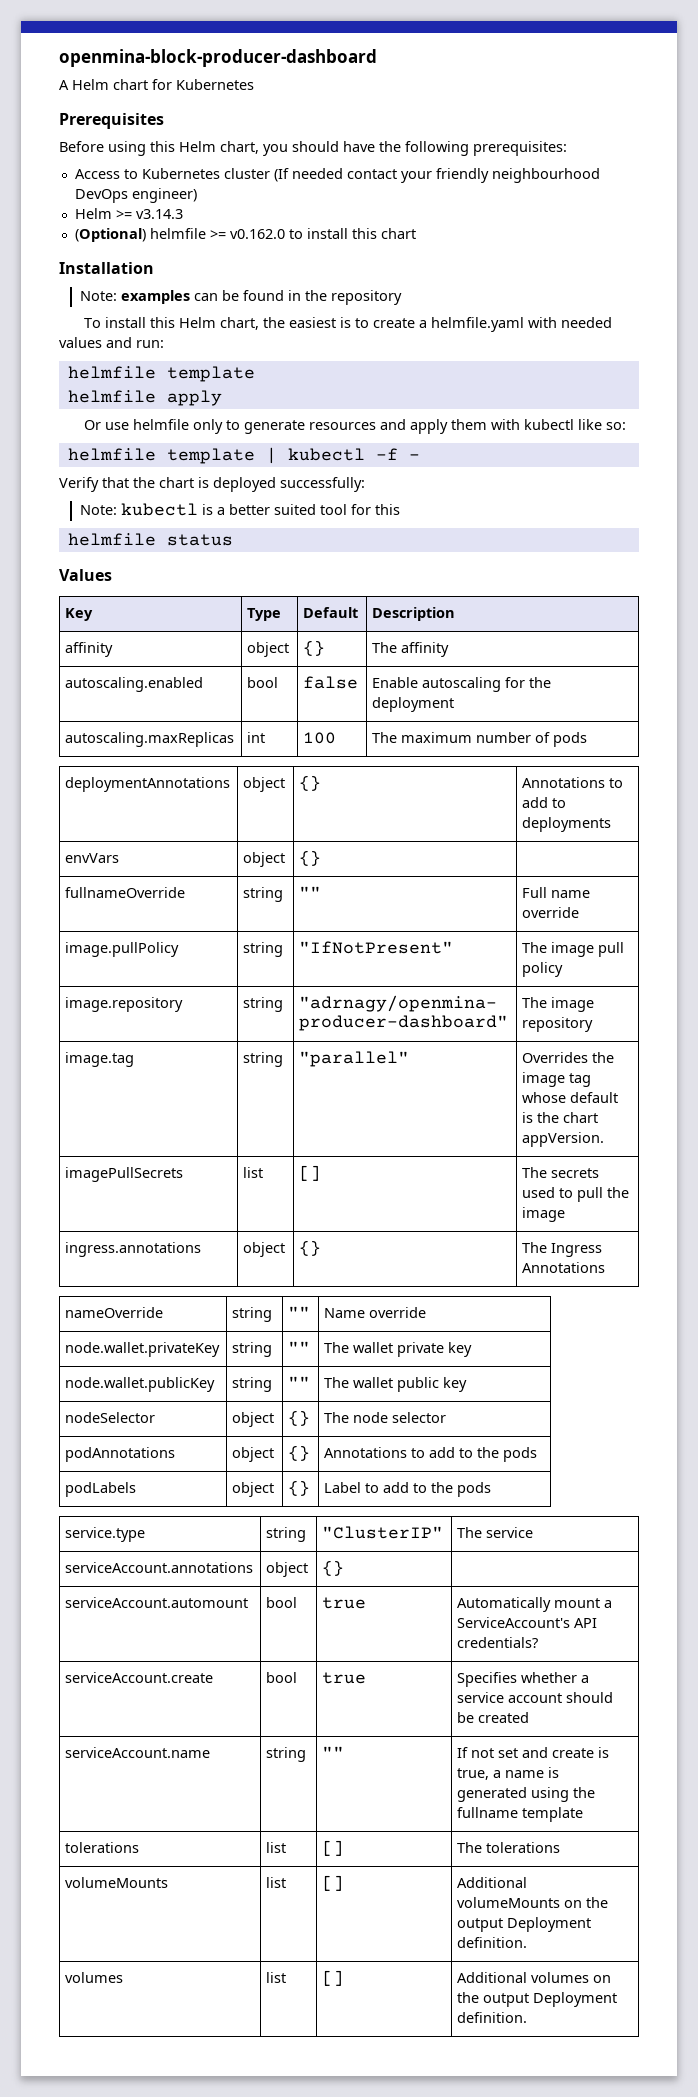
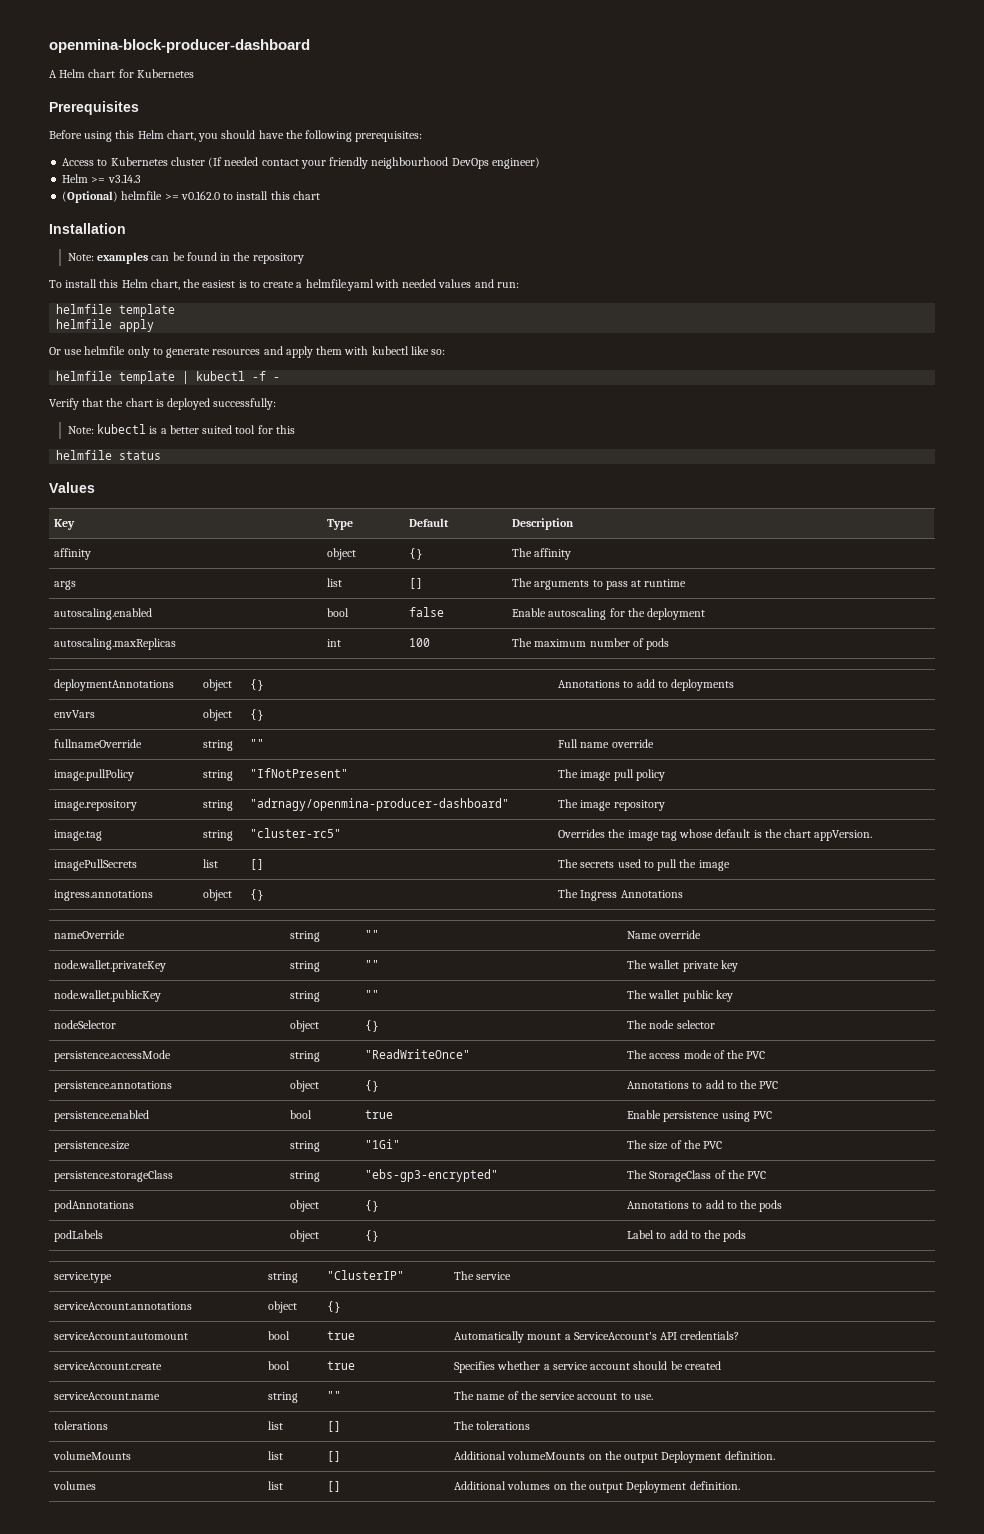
(450, 649) none -> [54,580,77,590] [327,578,343,587] [409,578,424,589] [512,578,687,590] // args | list | [] | The arguments to pass at runtime
[299,1051,410,1067] "parallel" -> [250,828,342,838] "cluster-rc5"
(447, 1417) none -> [54,1050,172,1062] [290,1051,321,1062] [365,1049,471,1059] [627,1050,766,1059] [54,1081,173,1092] [290,1080,320,1092] [365,1080,380,1092] [627,1080,779,1089] [54,1110,150,1122] [290,1110,313,1119] [365,1110,394,1119] [627,1110,772,1122] [54,1141,131,1152] [290,1141,321,1152] [365,1139,401,1149] [627,1140,723,1150] [54,1170,174,1182] [290,1171,321,1182] [365,1169,499,1182] [627,1170,767,1182] // persistence.accessMode | string | "ReadWriteOnce" | The access mode of the PVC // persistence.annotations | object | {} | Annotations to add to the PVC // persistence.enabled | bool | true | Enable persistence using PVC // persistence.size | string | "1Gi" | The size of the PVC // persistence.storageClass | string | "ebs-gp3-encrypted" | The StorageClass of the PVC
[457,1747,610,1758] [457,1767,560,1780] [457,1787,596,1802] [457,1807,584,1822] If not set and create is true, a name is generated using the fullname template -> [454,1391,653,1400] The name of the service account to use.

